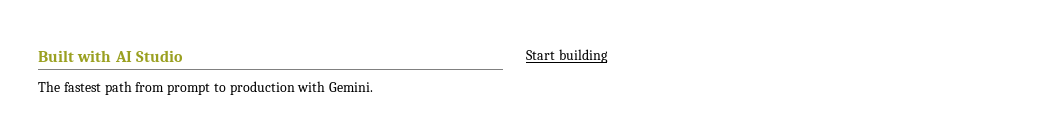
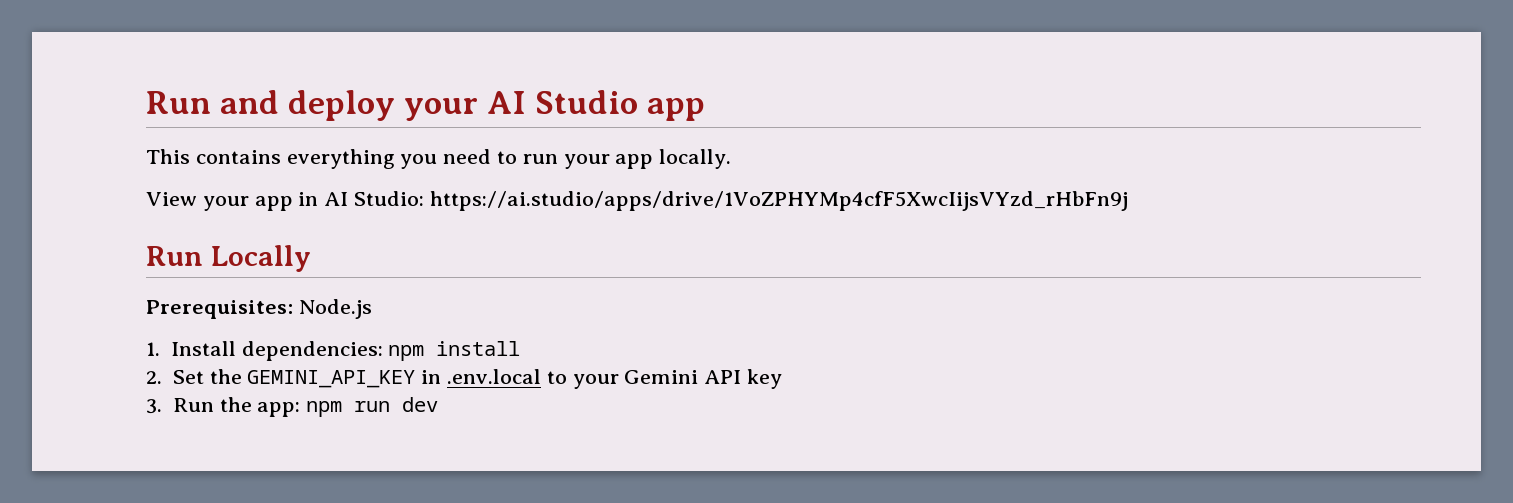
[38,50,183,62] [38,81,374,95] [526,49,608,63] Built with AI Studio // The fastest path from prompt to production with Gemini. // Start building -> [146,90,706,121] [146,149,732,169] [146,191,1128,211] [146,245,311,272] [146,299,372,319] [146,341,521,361] [146,369,782,389] [146,397,439,417] Run and deploy your AI Studio app // This contains everything you need to run your app locally. // View your app in AI Studio: https://ai.studio/apps/drive/1VoZPHYMp4cfF5XwcIijsVYzd_rHbFn9j // Run Locally // Prerequisites: Node.js // 1. Install dependencies: npm install // 2. Set the GEMINI_API_KEY in .env.local to your Gemini API key // 3. Run the app: npm run dev

